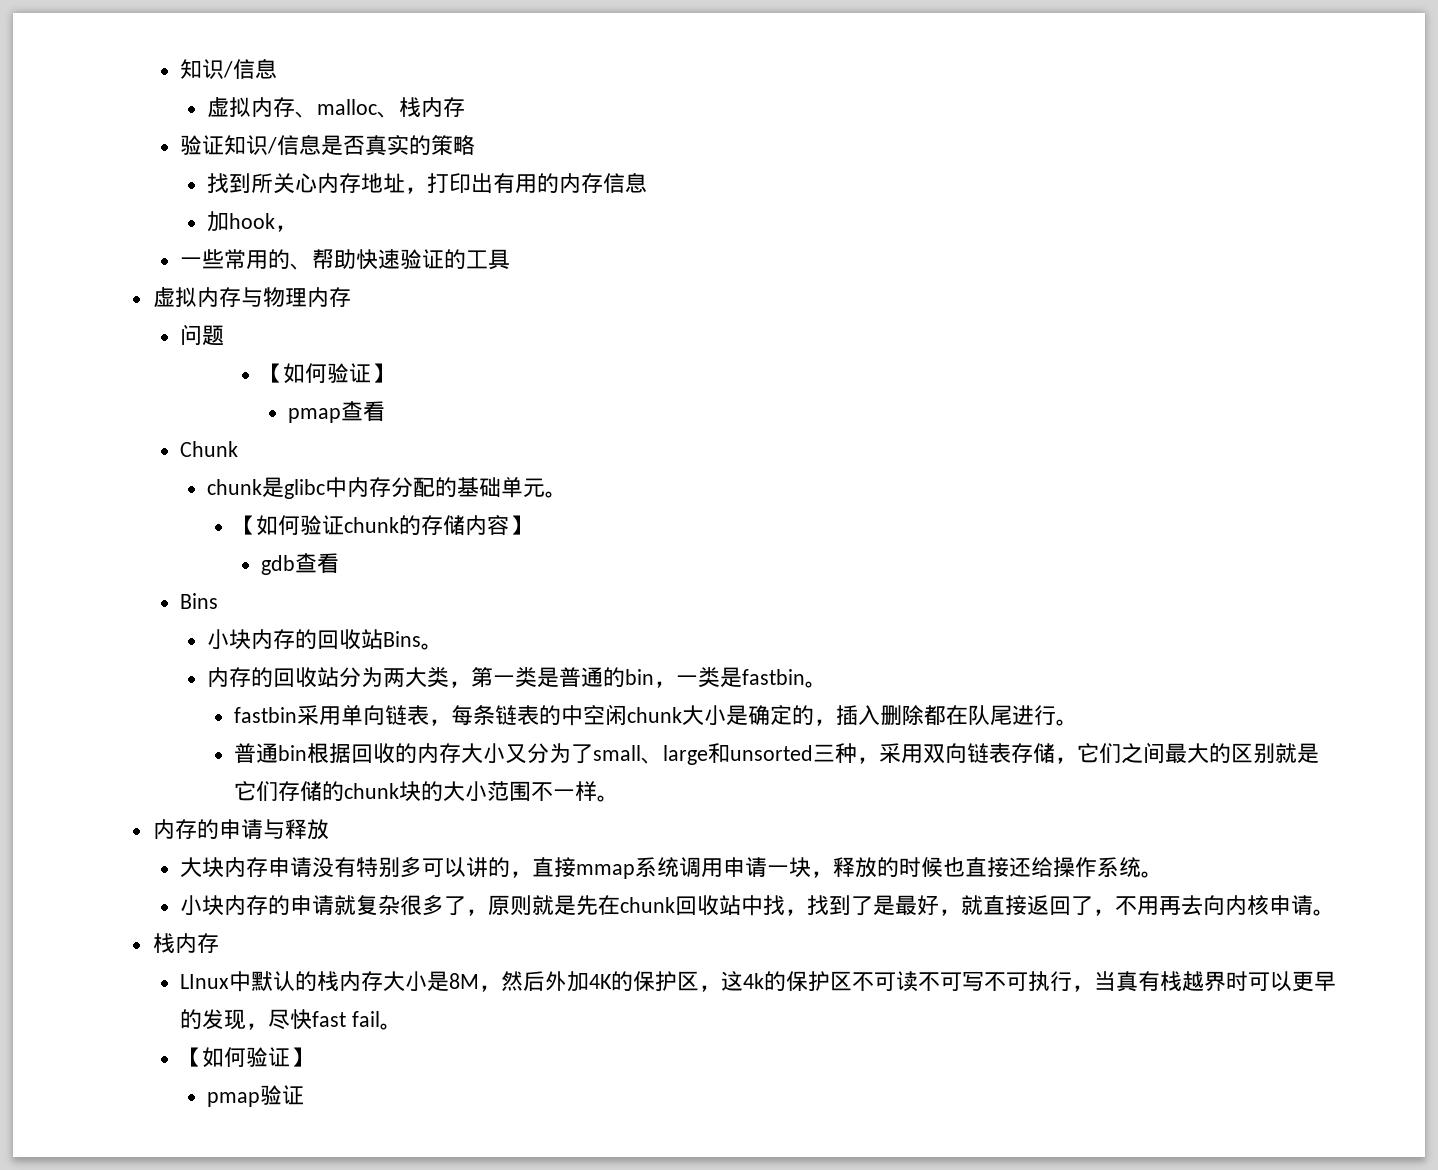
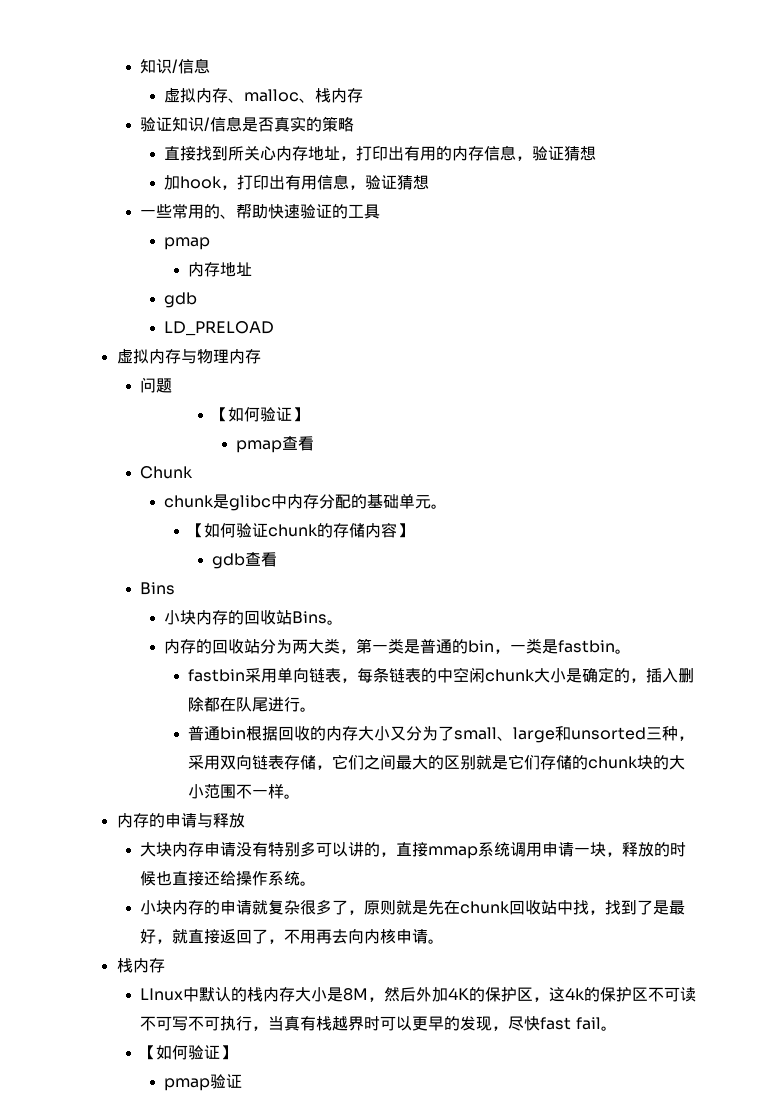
(475, 145) none -> [164,146,197,161] 直接
(647, 182) none -> [516,146,597,161] ，验证猜想
(297, 228) none -> [237,174,430,190] 打印出有用信息，验证猜想
(510, 259) none -> [164,237,211,250] [188,262,253,277] [164,292,198,308] [164,321,275,336] // pmap // 内存地址 // gdb // LD_PRELOAD

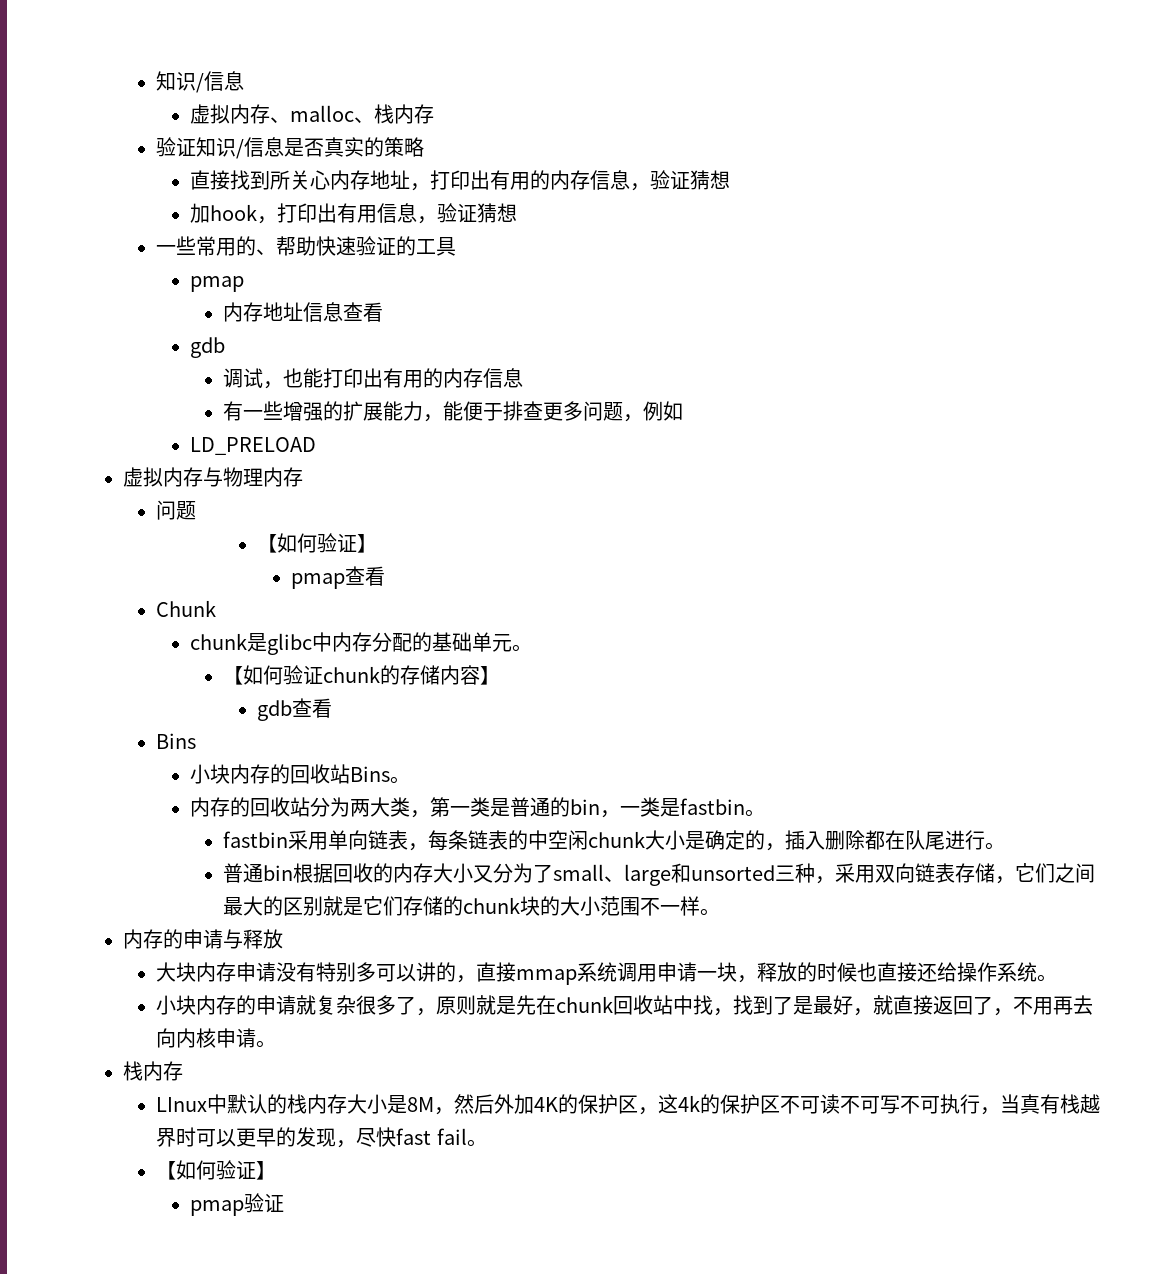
[164,292,198,308] // gdb -> [303,302,384,322] [189,337,225,358] [223,368,524,389] [223,401,684,422] 信息查看 // gdb // 调试，也能打印出有用的内存信息 // 有一些增强的扩展能力，能便于排查更多问题，例如

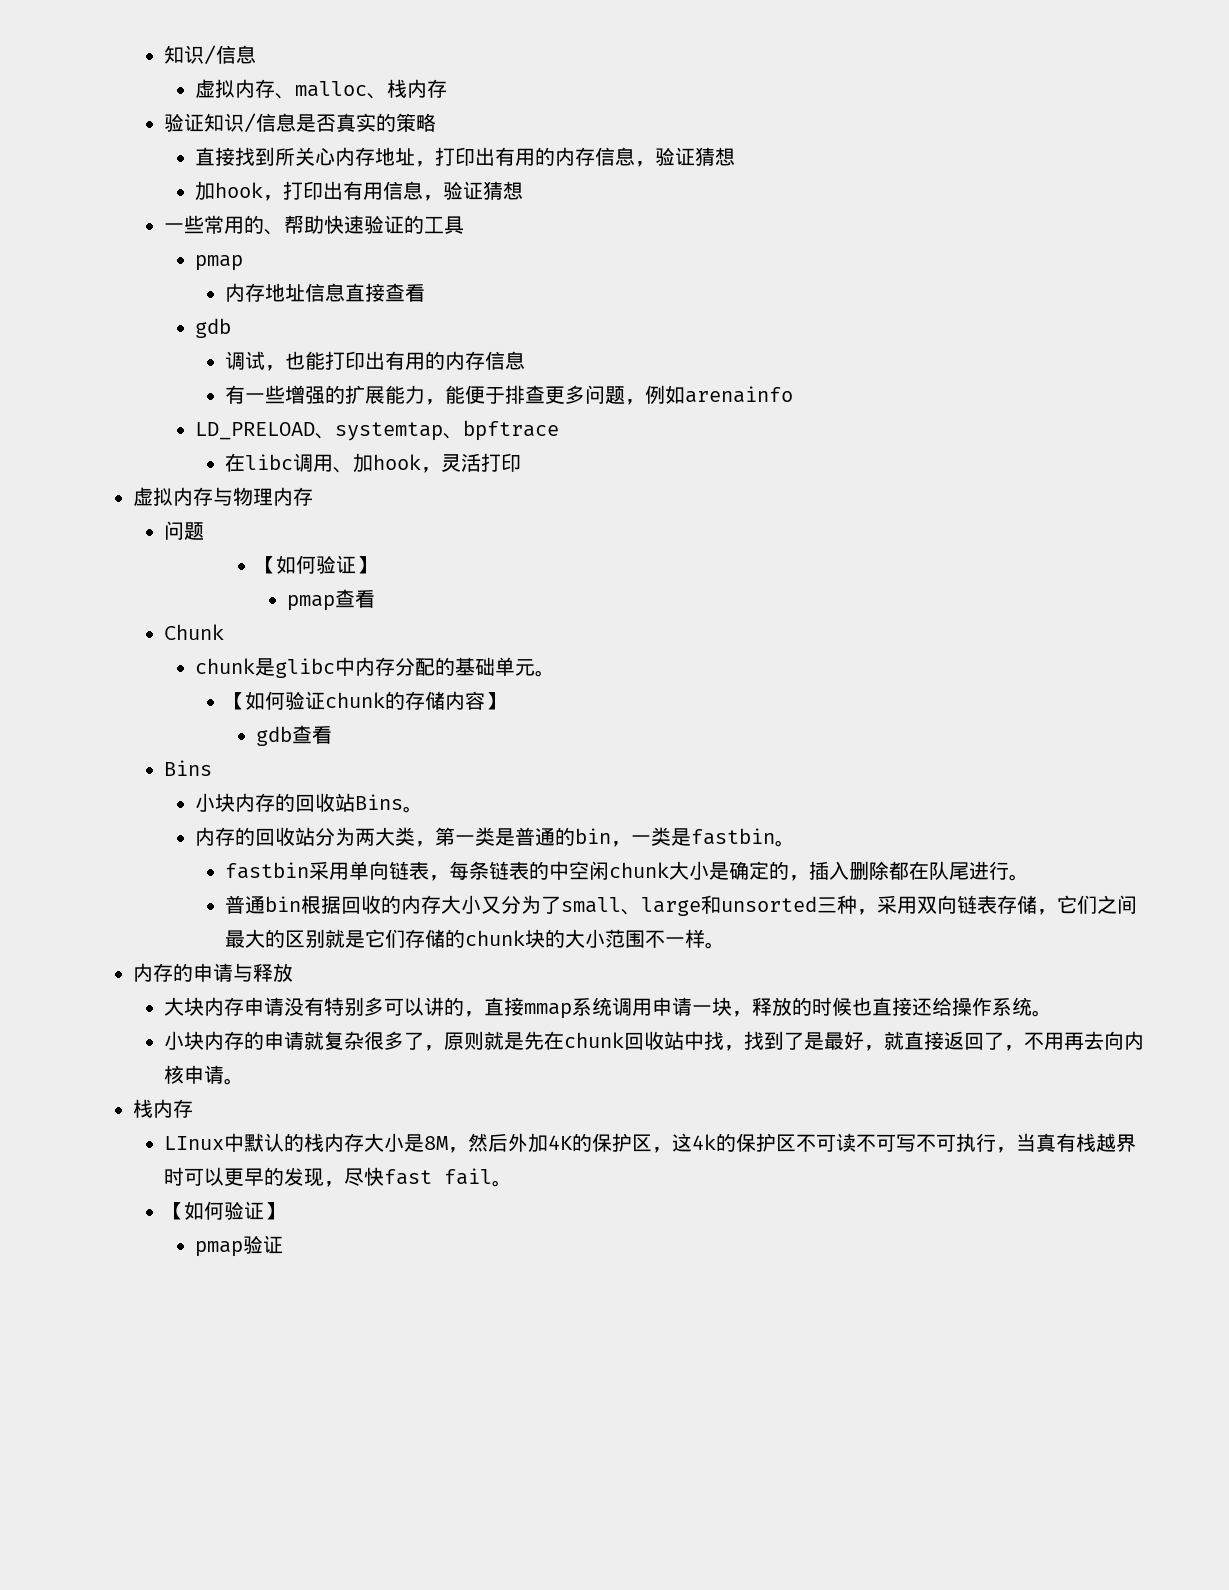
(344, 312) none -> [345,283,386,302] 直接
(684, 411) none -> [685,386,794,403] arenainfo
(316, 446) none -> [314,420,559,441] [225,453,522,473] 、systemtap、bpftrace // 在libc调用、加hook，灵活打印

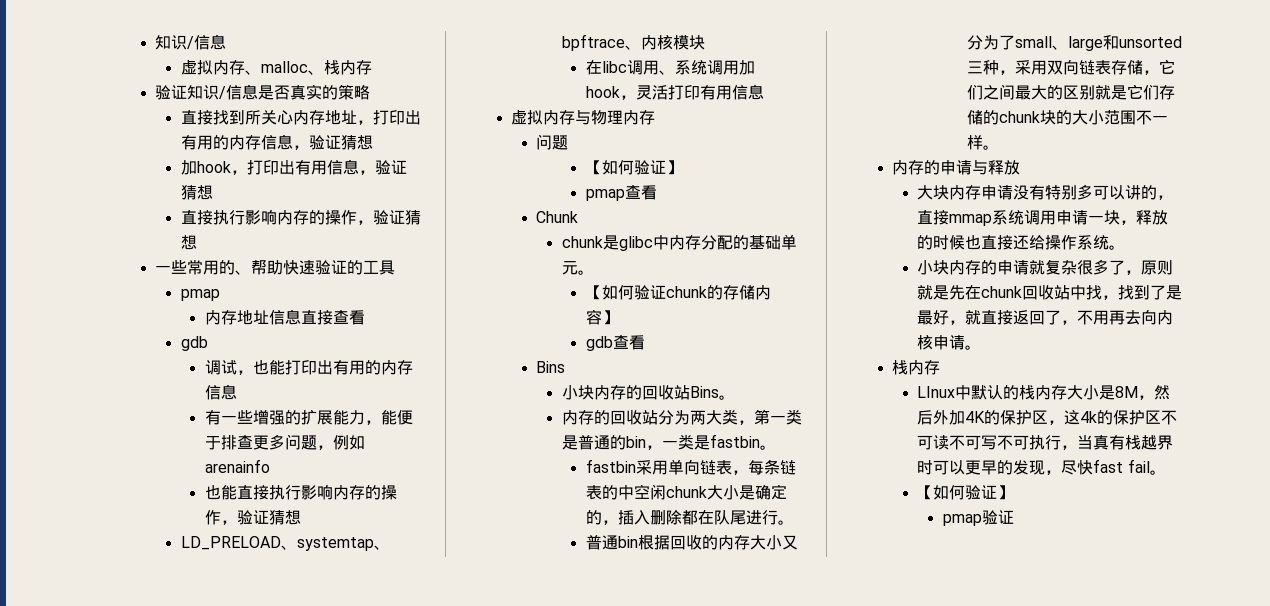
(523, 190) none -> [180,209,421,225] [180,235,197,250] // 直接执行影响内存的操作，验证猜想
(794, 394) none -> [204,484,397,500] [204,510,301,525] // 也能直接执行影响内存的操作，验证猜想
(559, 430) none -> [624,35,705,50] 、内核模块
(354, 470) none -> [674,60,739,75] 系统调用
(522, 462) none -> [699,84,764,100] 有用信息

